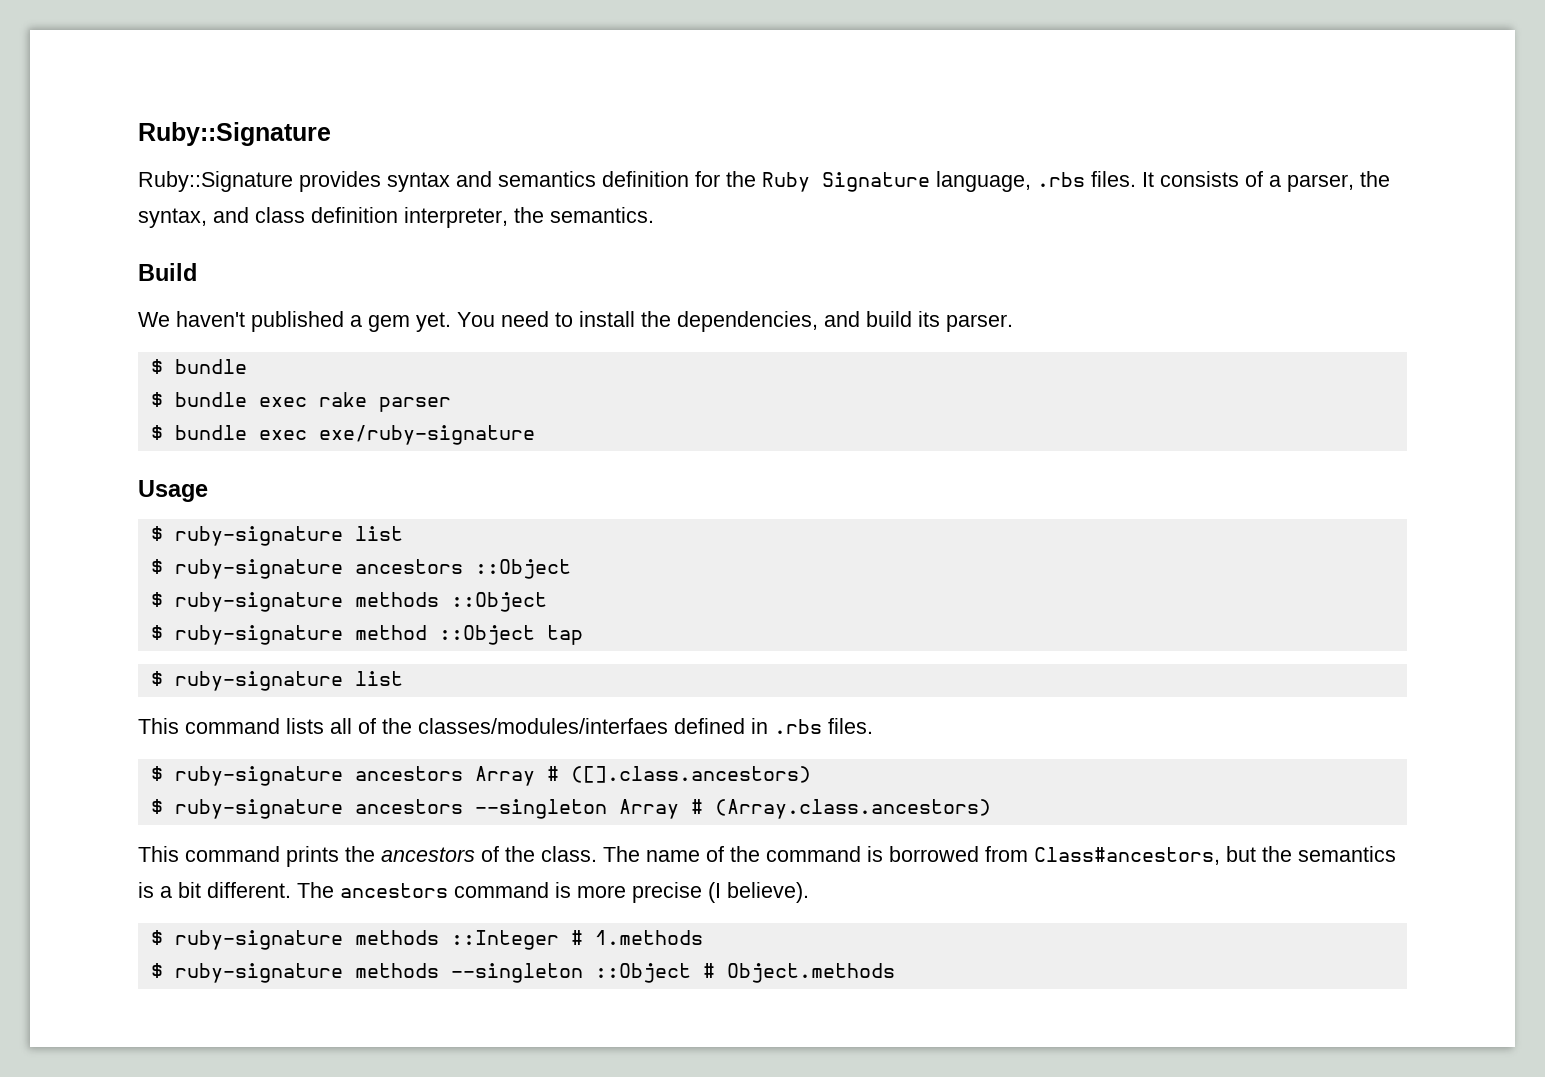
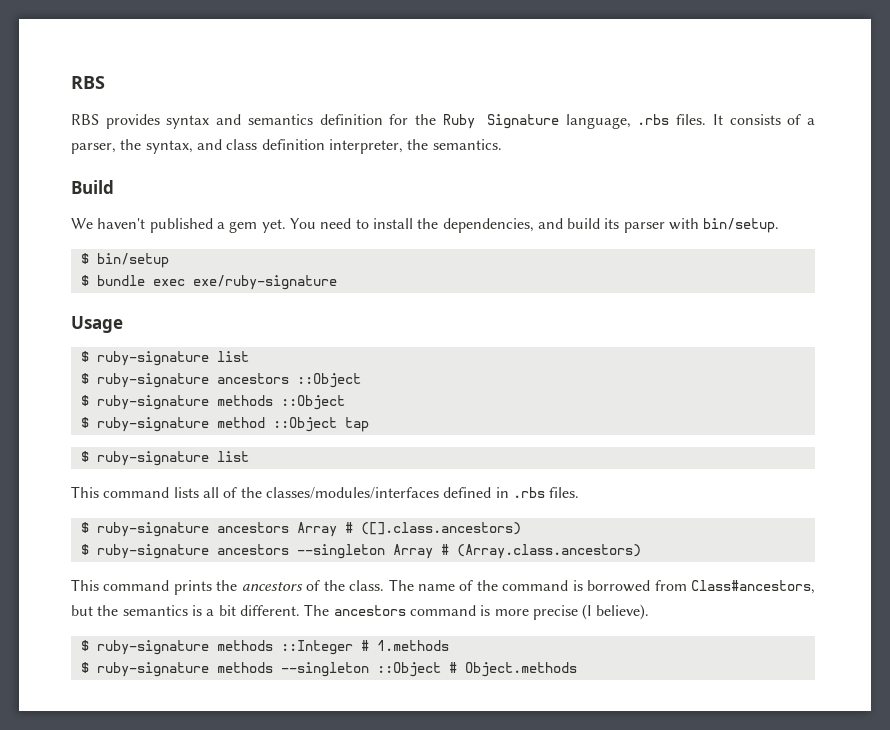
[138,122,331,146] [138,171,293,192] Ruby::Signature // Ruby::Signature -> [71,76,105,89] [71,114,99,125] RBS // RBS
[946,314,1013,332] [150,359,247,374] [150,392,451,412] parser. // $ bundle // $ bundle exec rake parser -> [623,218,780,233] [80,253,169,268] parser with bin/setup. // $ bin/setup
[418,718,668,734] classes/modules/interfaes -> [265,487,439,499] classes/modules/interfaces

